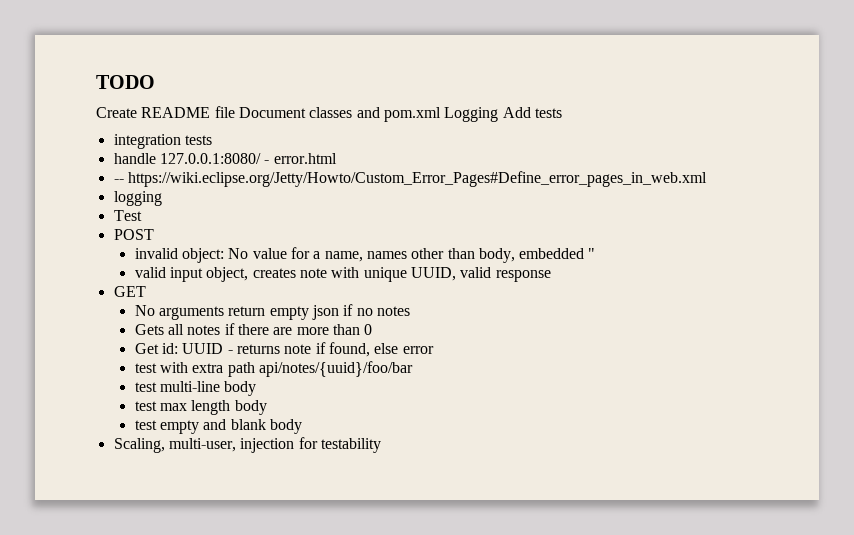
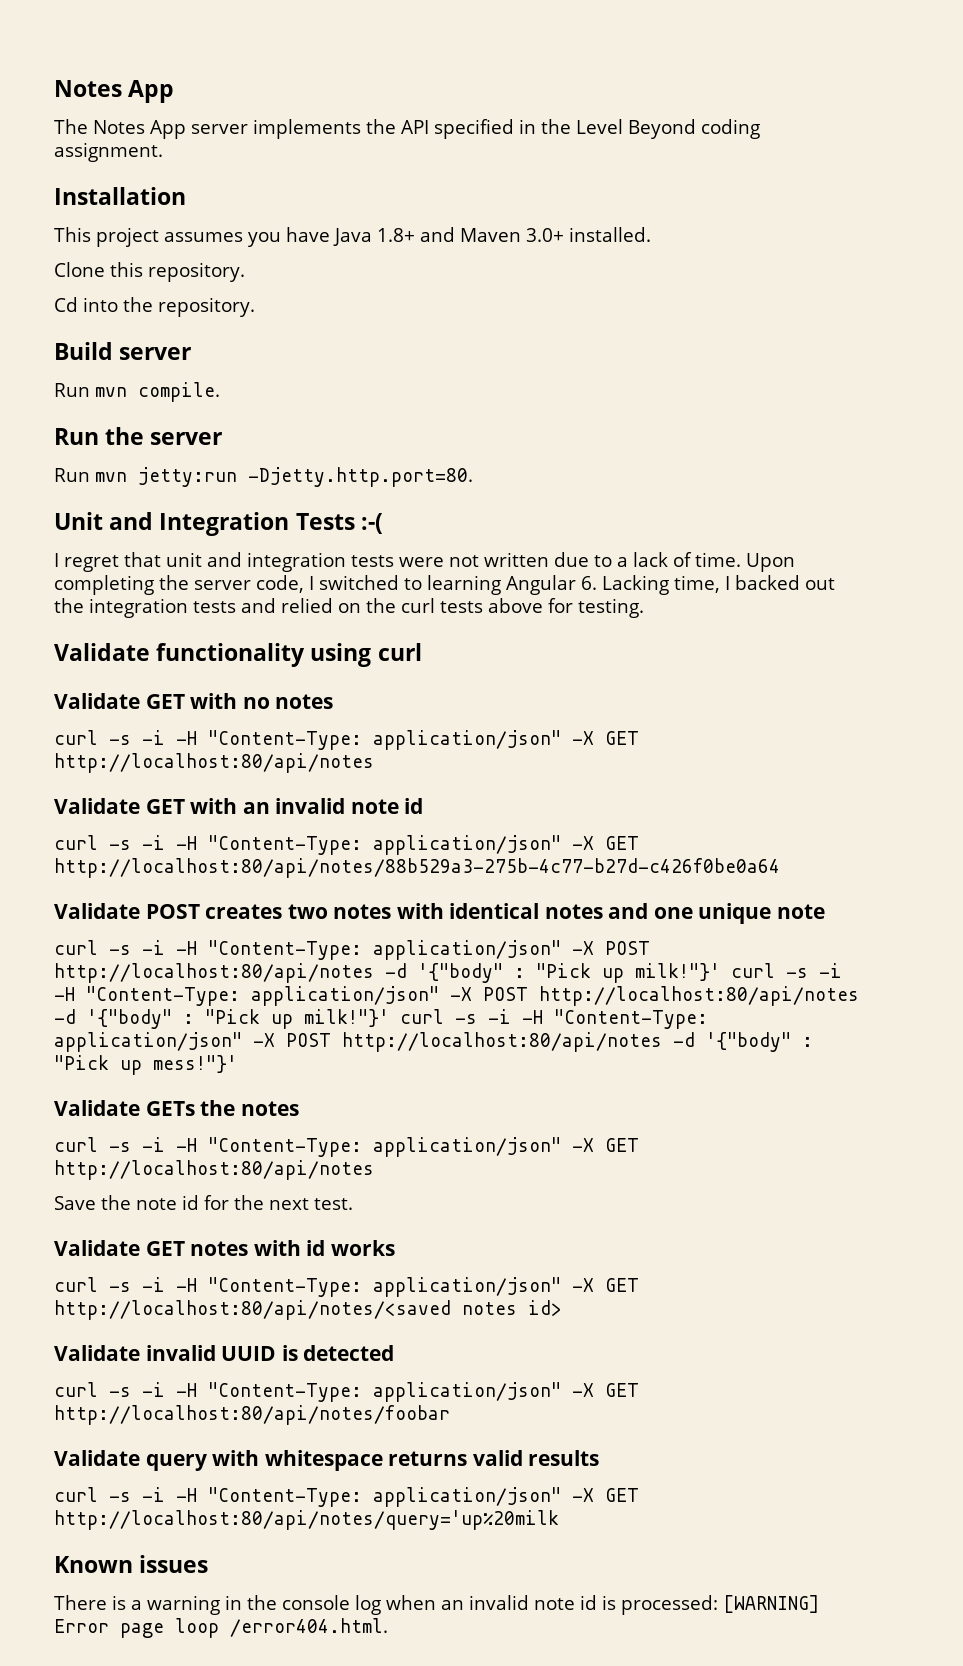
[96,75,155,89] [96,106,562,122] [113,134,212,149] [113,153,337,164] [113,171,707,187] [113,191,162,206] [113,210,142,221] [113,229,154,240] [134,247,596,263] [134,267,551,282] [113,286,146,297] [134,304,410,320] [134,323,373,335] [134,342,434,357] [134,361,413,377] [134,381,257,396] [134,400,267,415] [134,419,302,434] [113,437,381,453] TODO // Create README file Document classes and pom.xml Logging Add tests // integration tests // handle 127.0.0.1:8080/ - error.html // -- https://wiki.eclipse.org/Jetty/Howto/Custom_Error_Pages#Define_error_pages_in_web.xml // logging // Test // POST // invalid object: No value for a name, names other than body, embedded " // valid input object, creates note with unique UUID, valid response // GET // No arguments return empty json if no notes // Gets all notes if there are more than 0 // Get id: UUID - returns note if found, else error // test with extra path api/notes/{uuid}/foo/bar // test multi-line body // test max length body // test empty and blank body // Scaling, multi-user, injection for testability -> [54,80,175,103] [54,119,760,139] [54,142,163,162] [54,187,186,205] [54,227,651,247] [54,262,245,282] [54,297,255,317] [54,342,192,360] [54,382,220,402] [54,427,223,445] [54,467,473,487] [54,512,383,536] [54,552,795,572] [54,575,835,595] [54,598,644,618] [54,643,422,667] [54,693,334,709] [54,730,639,750] [54,753,374,773] [54,798,424,814] [54,835,639,855] [54,858,780,878] [54,903,825,924] [54,940,650,960] [54,963,842,983] [54,986,859,1006] [54,1009,708,1029] [54,1032,813,1052] [54,1055,237,1075] [54,1100,299,1116] [54,1137,639,1157] [54,1160,374,1180] [54,1195,353,1210] [54,1240,395,1256] [54,1277,639,1297] [54,1300,562,1320] [54,1345,395,1361] [54,1382,639,1402] [54,1405,450,1425] [54,1450,600,1471] [54,1487,639,1507] [54,1510,559,1530] [54,1555,209,1573] [54,1595,819,1615] [54,1618,388,1638] Notes App // The Notes App server implements the API specified in the Level Beyond coding assignment. // Installation // This project assumes you have Java 1.8+ and Maven 3.0+ installed. // Clone this repository. // Cd into the repository. // Build server // Run mvn compile. // Run the server // Run mvn jetty:run -Djetty.http.port=80. // Unit and Integration Tests :-( // I regret that unit and integration tests were not written due to a lack of time. Upon completing the server code, I switched to learning Angular 6. Lacking time, I backed out the integration tests and relied on the curl tests above for testing. // Validate functionality using curl // Validate GET with no notes // curl -s -i -H "Content-Type: application/json" -X GET http://localhost:80/api/notes // Validate GET with an invalid note id // curl -s -i -H "Content-Type: application/json" -X GET http://localhost:80/api/notes/88b529a3-275b-4c77-b27d-c426f0be0a64 // Validate POST creates two notes with identical notes and one unique note // curl -s -i -H "Content-Type: application/json" -X POST http://localhost:80/api/notes -d '{"body" : "Pick up milk!"}' curl -s -i -H "Content-Type: application/json" -X POST http://localhost:80/api/notes -d '{"body" : "Pick up milk!"}' curl -s -i -H "Content-Type: application/json" -X POST http://localhost:80/api/notes -d '{"body" : "Pick up mess!"}' // Validate GETs the notes // curl -s -i -H "Content-Type: application/json" -X GET http://localhost:80/api/notes // Save the note id for the next test. // Validate GET notes with id works // curl -s -i -H "Content-Type: application/json" -X GET http://localhost:80/api/notes/<saved notes id> // Validate invalid UUID is detected // curl -s -i -H "Content-Type: application/json" -X GET http://localhost:80/api/notes/foobar // Validate query with whitespace returns valid results // curl -s -i -H "Content-Type: application/json" -X GET http://localhost:80/api/notes/query='up%20milk // Known issues // There is a warning in the console log when an invalid note id is processed: [WARNING] Error page loop /error404.html.

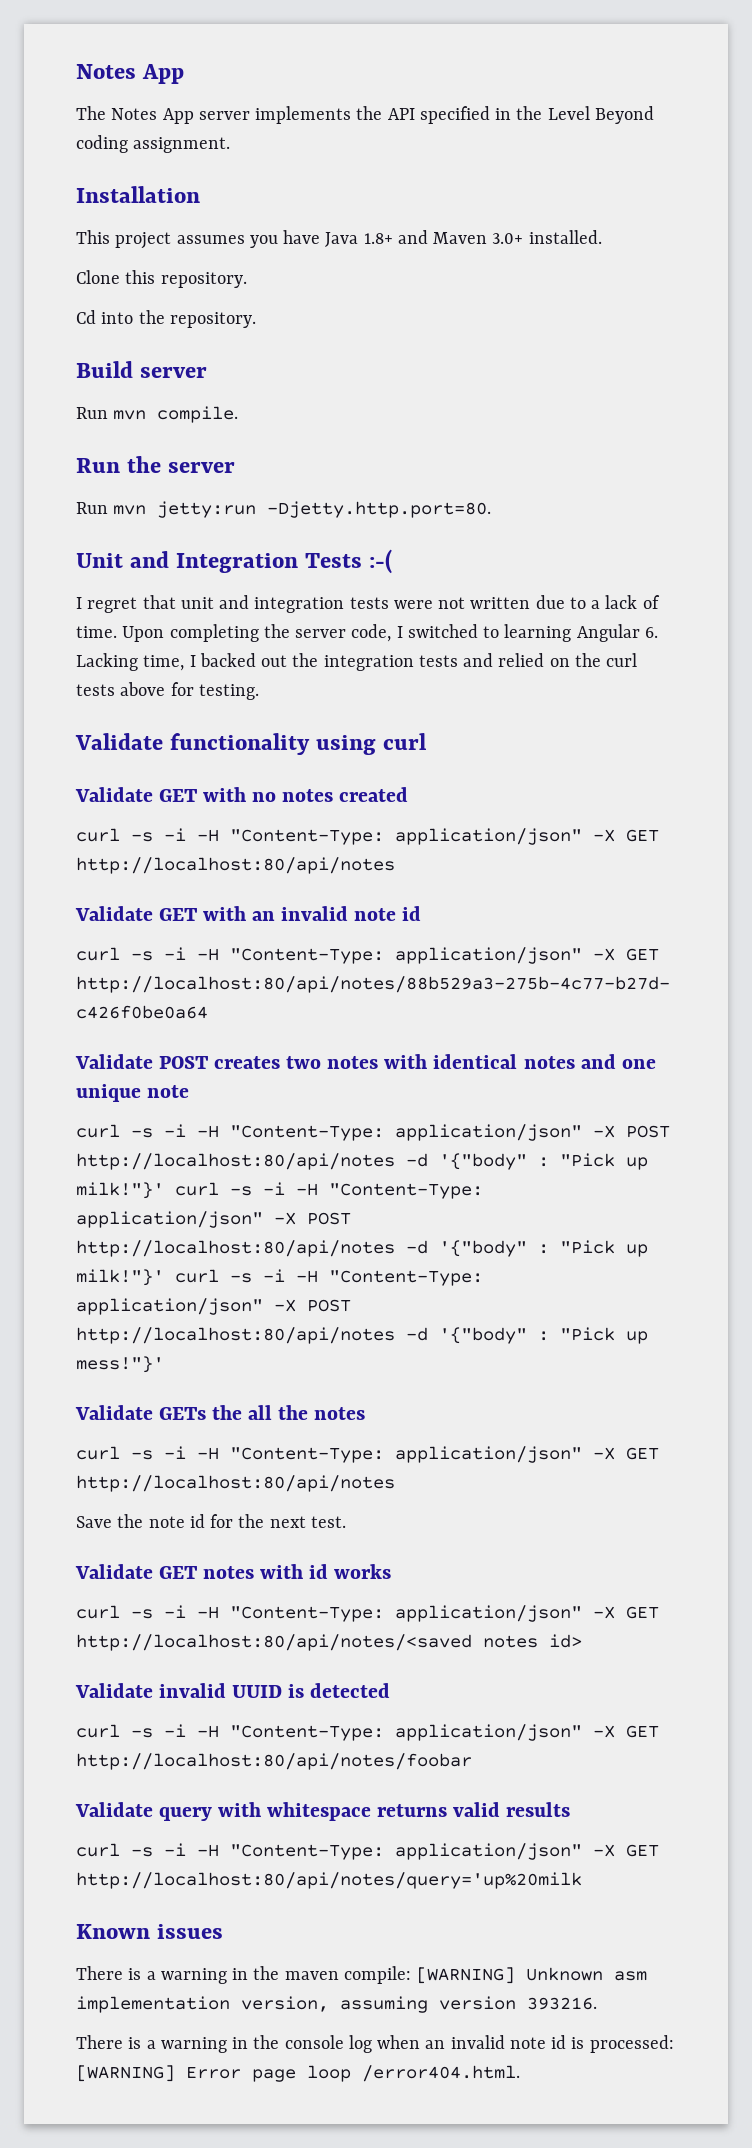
(334, 701) none -> [339,787,409,802] created
(236, 1108) none -> [248,1405,309,1420] all the
(209, 1564) none -> [76,1966,648,1984] [76,1996,597,2013] // There is a warning in the maven compile: [WARNING] Unknown asm implementation version, assuming version 393216.

